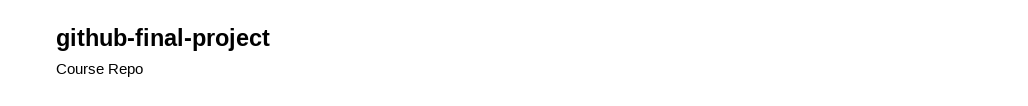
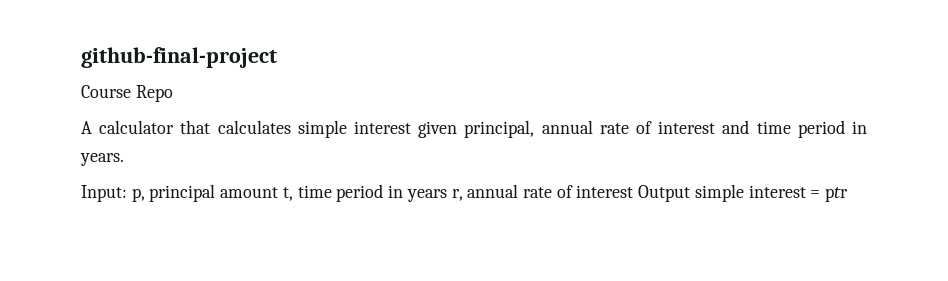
(144, 70) none -> [81,120,868,138] [80,153,124,166] [81,184,849,202] // A calculator that calculates simple interest given principal, annual rate of interest and time period in years. // Input: p, principal amount t, time period in years r, annual rate of interest Output simple interest = ptr

